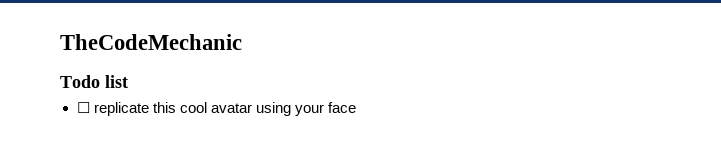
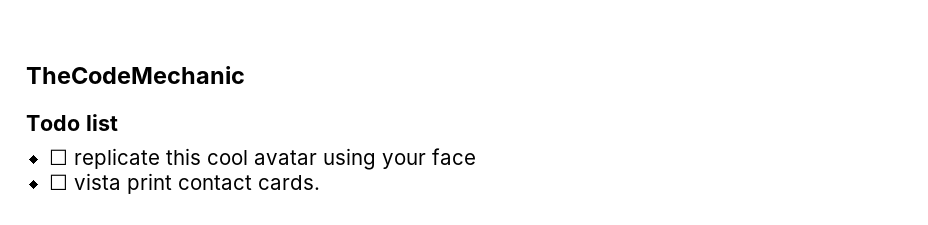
(356, 107) none -> [48,173,320,194] // ☐ vista print contact cards.

